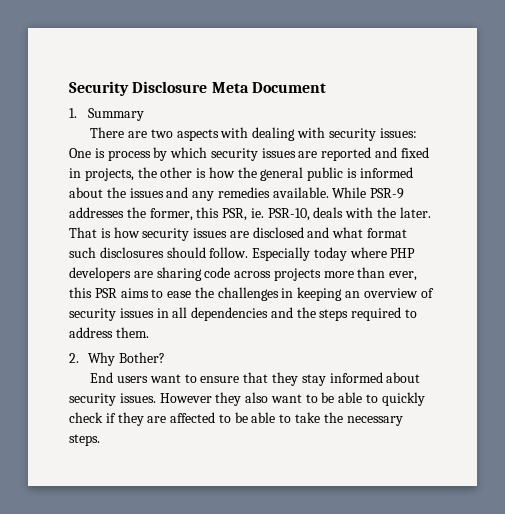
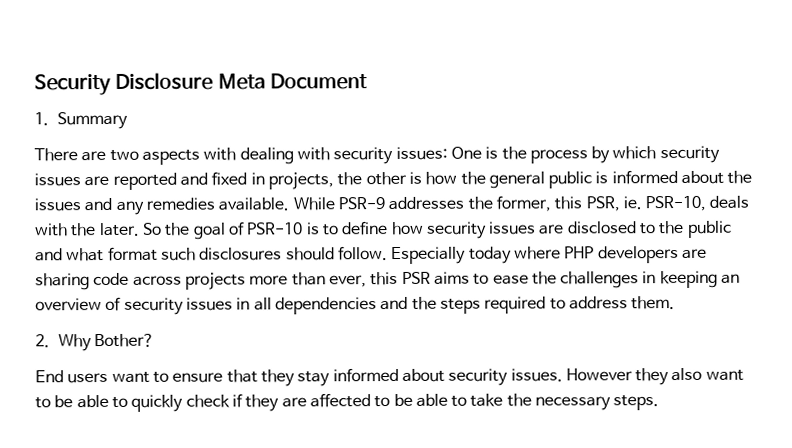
(105, 153) none -> [501,146,527,160] the
[69,227,111,238] That is -> [141,221,389,240] So the goal of PSR-10 is to define
(304, 232) none -> [639,220,732,238] to the public

